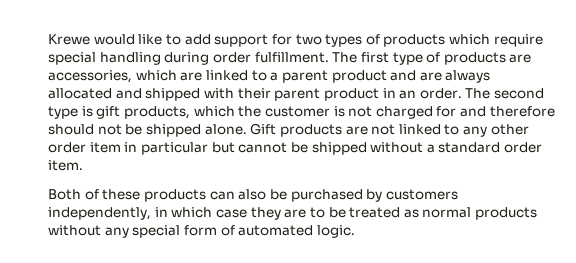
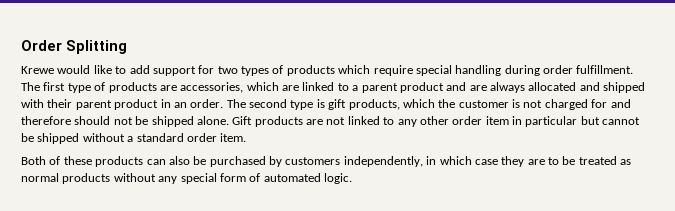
(48, 39) none -> [21,40,127,54] Order Splitting //

